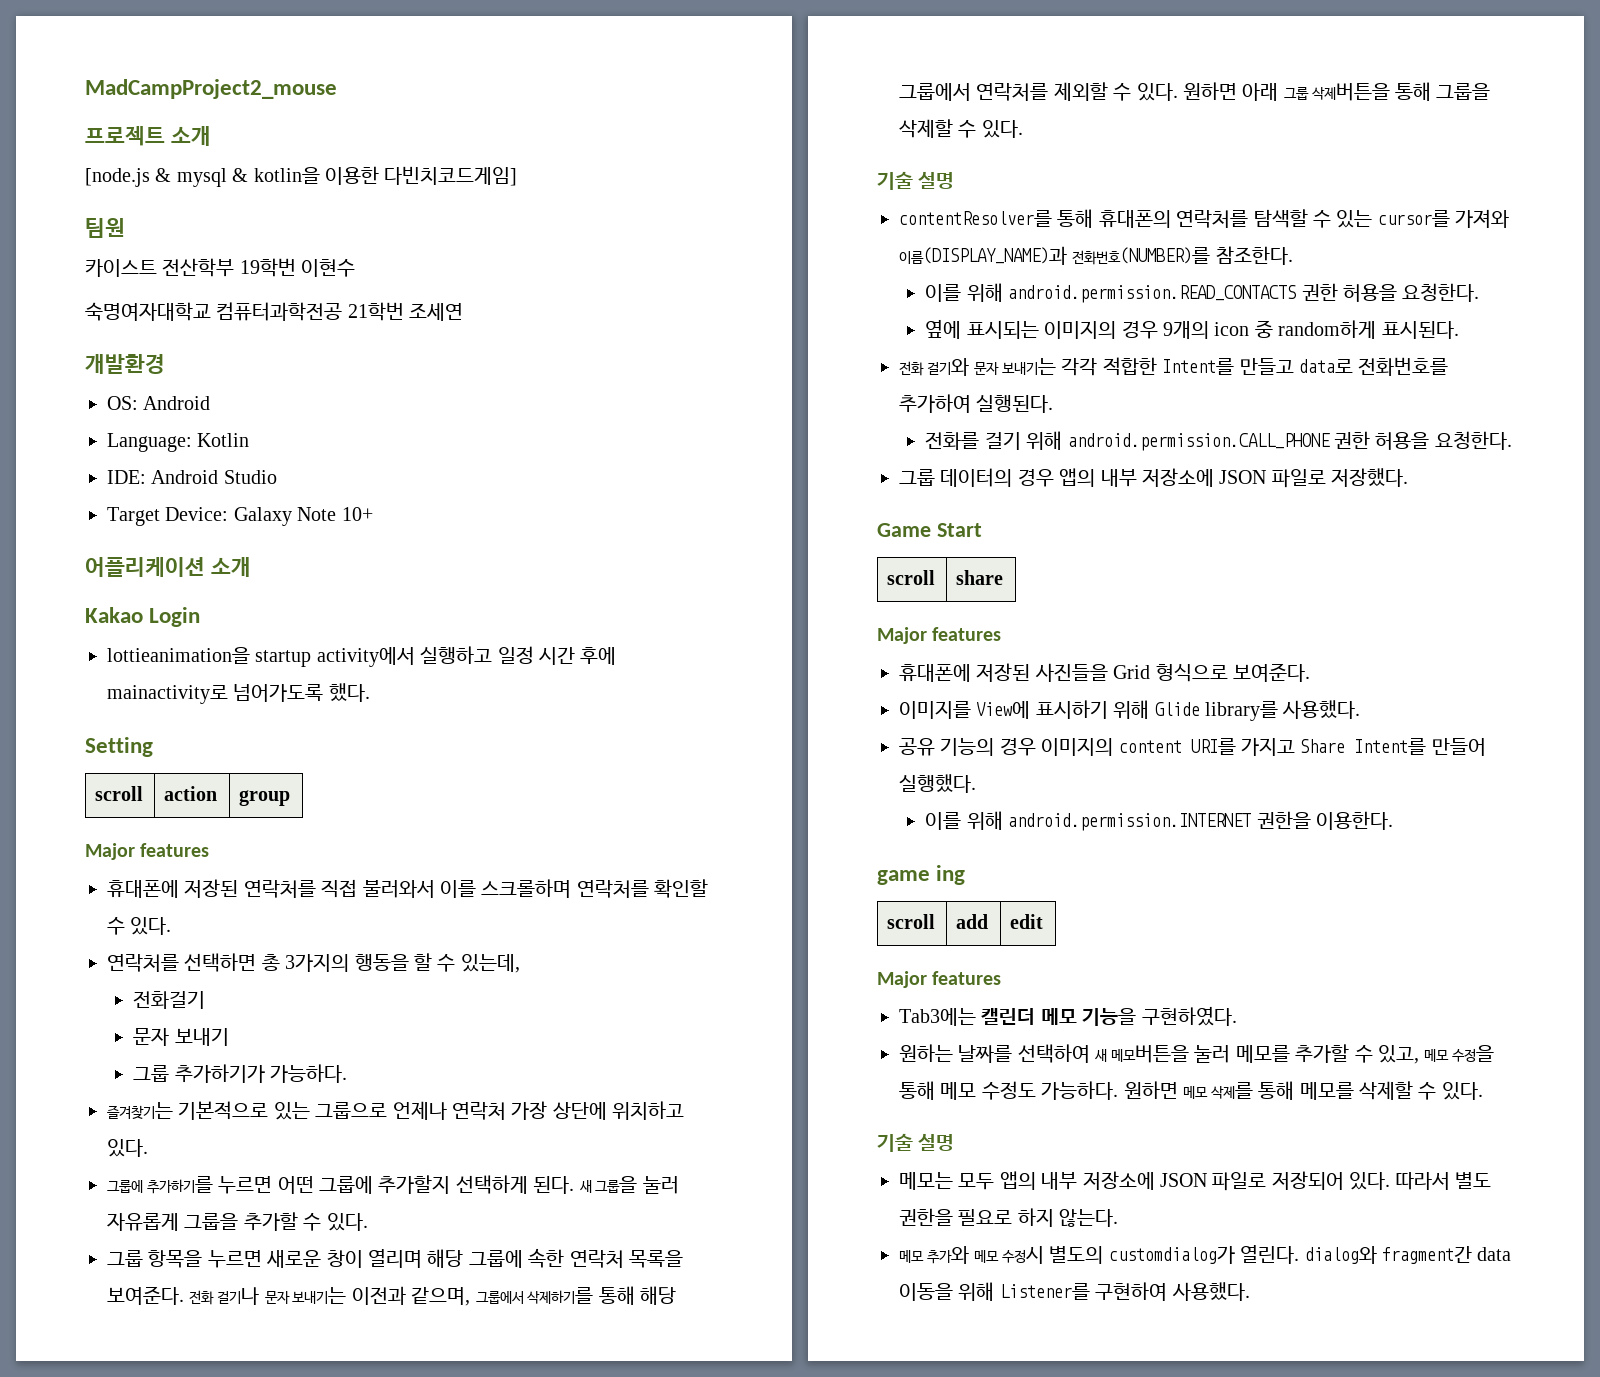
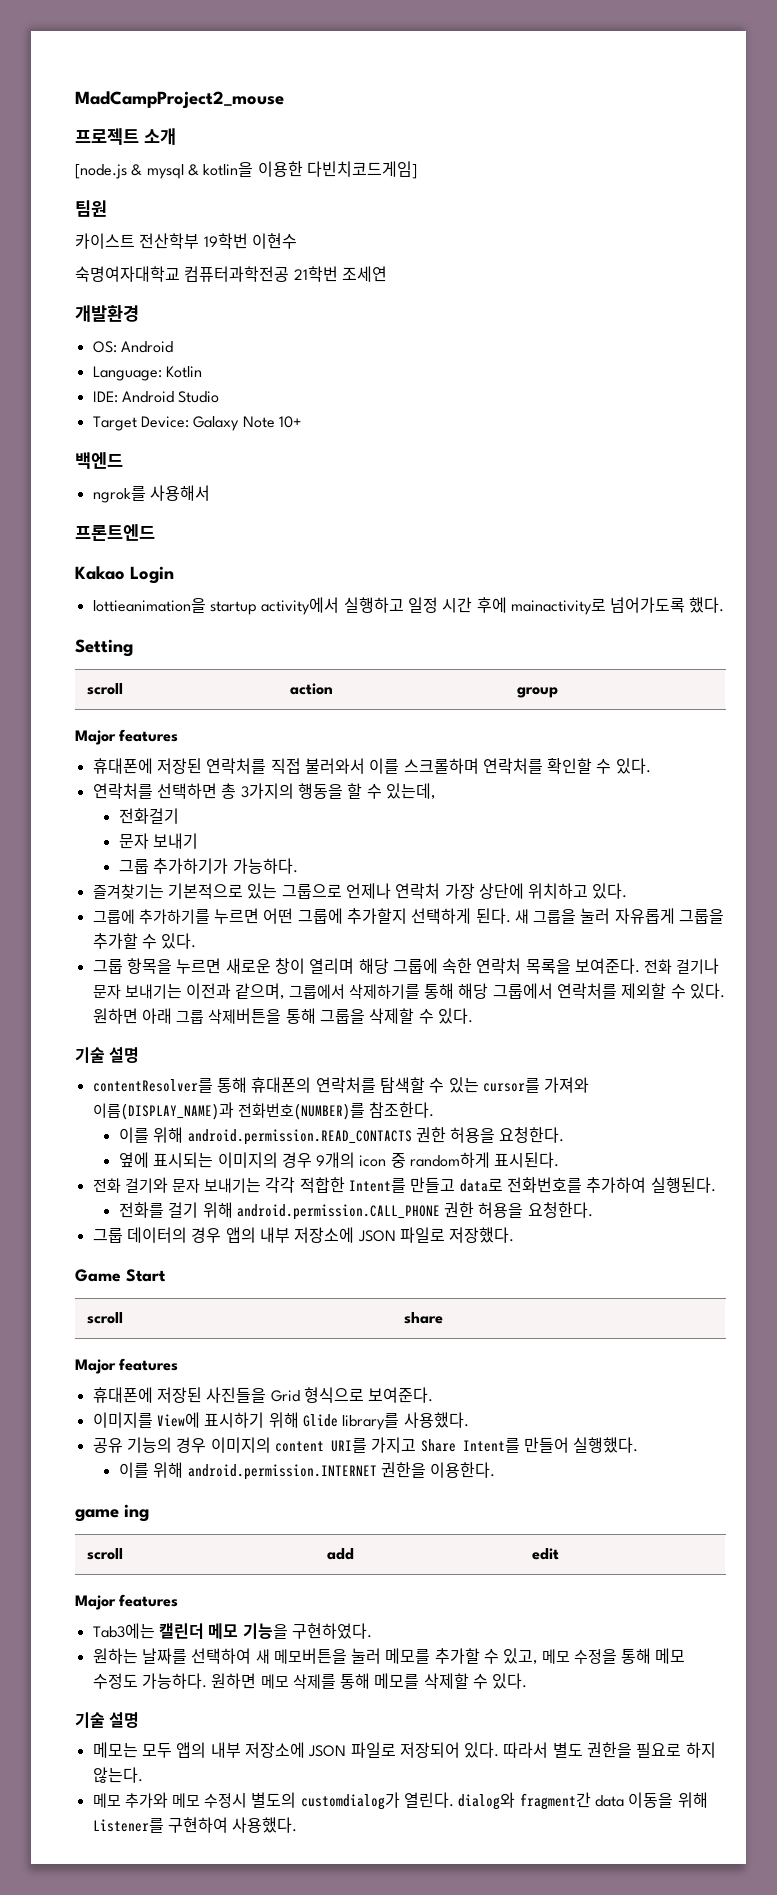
[85,557,251,577] 어플리케이션 소개 -> [75,452,123,469] [92,485,210,503] [75,524,155,541] 백엔드 // ngrok를 사용해서 // 프론트엔드

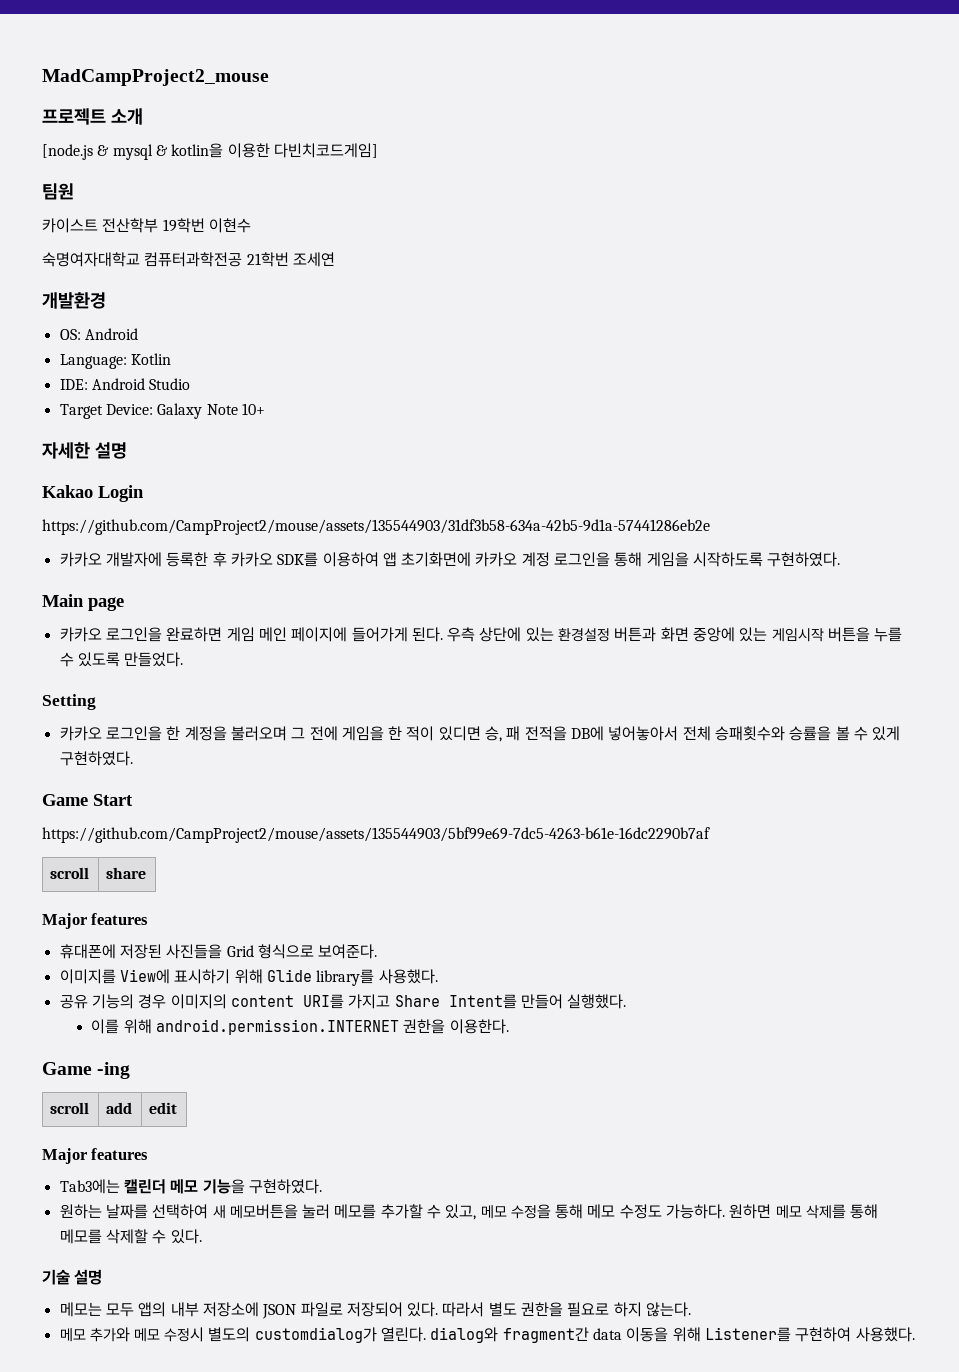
[75,452,123,469] [92,485,210,503] [75,524,155,541] [75,566,174,584] [92,597,725,615] [75,639,133,657] [87,683,124,695] [290,683,334,695] [517,687,559,698] [75,729,179,745] [92,758,651,774] [92,783,435,799] [118,808,179,824] [118,833,199,849] [118,858,298,874] [92,883,628,899] [92,908,724,924] [92,933,197,949] [92,958,720,974] [92,983,725,999] [92,1008,473,1024] [75,1047,140,1063] [92,1077,590,1093] [92,1102,435,1120] [118,1127,565,1145] [118,1152,560,1168] [92,1177,716,1193] [118,1202,593,1220] [92,1227,515,1243] 백엔드 // ngrok를 사용해서 // 프론트엔드 // Kakao Login // lottieanimation을 startup activity에서 실행하고 일정 시간 후에 mainactivity로 넘어가도록 했다. // Setting // scroll | action | group // Major features // 휴대폰에 저장된 연락처를 직접 불러와서 이를 스크롤하며 연락처를 확인할 수 있다. // 연락처를 선택하면 총 3가지의 행동을 할 수 있는데, // 전화걸기 // 문자 보내기 // 그룹 추가하기가 가능하다. // 즐겨찾기는 기본적으로 있는 그룹으로 언제나 연락처 가장 상단에 위치하고 있다. // 그룹에 추가하기를 누르면 어떤 그룹에 추가할지 선택하게 된다. 새 그룹을 눌러 자유롭게 그룹을 추가할 수 있다. // 그룹 항목을 누르면 새로운 창이 열리며 해당 그룹에 속한 연락처 목록을 보여준다. 전화 걸기나 문자 보내기는 이전과 같으며, 그룹에서 삭제하기를 통해 해당 그룹에서 연락처를 제외할 수 있다. 원하면 아래 그룹 삭제버튼을 통해 그룹을 삭제할 수 있다. // 기술 설명 // contentResolver를 통해 휴대폰의 연락처를 탐색할 수 있는 cursor를 가져와 이름(DISPLAY_NAME)과 전화번호(NUMBER)를 참조한다. // 이를 위해 android.permission.READ_CONTACTS 권한 허용을 요청한다. // 옆에 표시되는 이미지의 경우 9개의 icon 중 random하게 표시된다. // 전화 걸기와 문자 보내기는 각각 적합한 Intent를 만들고 data로 전화번호를 추가하여 실행된다. // 전화를 걸기 위해 android.permission.CALL_PHONE 권한 허용을 요청한다. // 그룹 데이터의 경우 앱의 내부 저장소에 JSON 파일로 저장했다. -> [42,442,127,459] [42,485,144,502] [42,519,710,535] [59,552,841,567] [42,594,124,611] [59,627,903,642] [59,652,184,667] [42,694,96,710] [59,726,901,742] [59,751,133,766] 자세한 설명 // Kakao Login // https://github.com/CampProject2/mouse/assets/135544903/31df3b58-634a-42b5-9d1a-57441286eb2e // 카카오 개발자에 등록한 후 카카오 SDK를 이용하여 앱 초기화면에 카카오 계정 로그인을 통해 게임을 시작하도록 구현하였다. // Main page // 카카오 로그인을 완료하면 게임 메인 페이지에 들어가게 된다. 우측 상단에 있는 환경설정 버튼과 화면 중앙에 있는 게임시작 버튼을 누를 수 있도록 만들었다. // Setting // 카카오 로그인을 한 계정을 불러오며 그 전에 게임을 한 적이 있디면 승, 패 전적을 DB에 넣어놓아서 전체 승패횟수와 승률을 볼 수 있게 구현하였다.
(166, 1275) none -> [42,827,710,843] // https://github.com/CampProject2/mouse/assets/135544903/5bf99e69-7dc5-4263-b61e-16dc2290b7af
[75,1504,149,1522] game ing -> [42,1062,131,1079] Game -ing

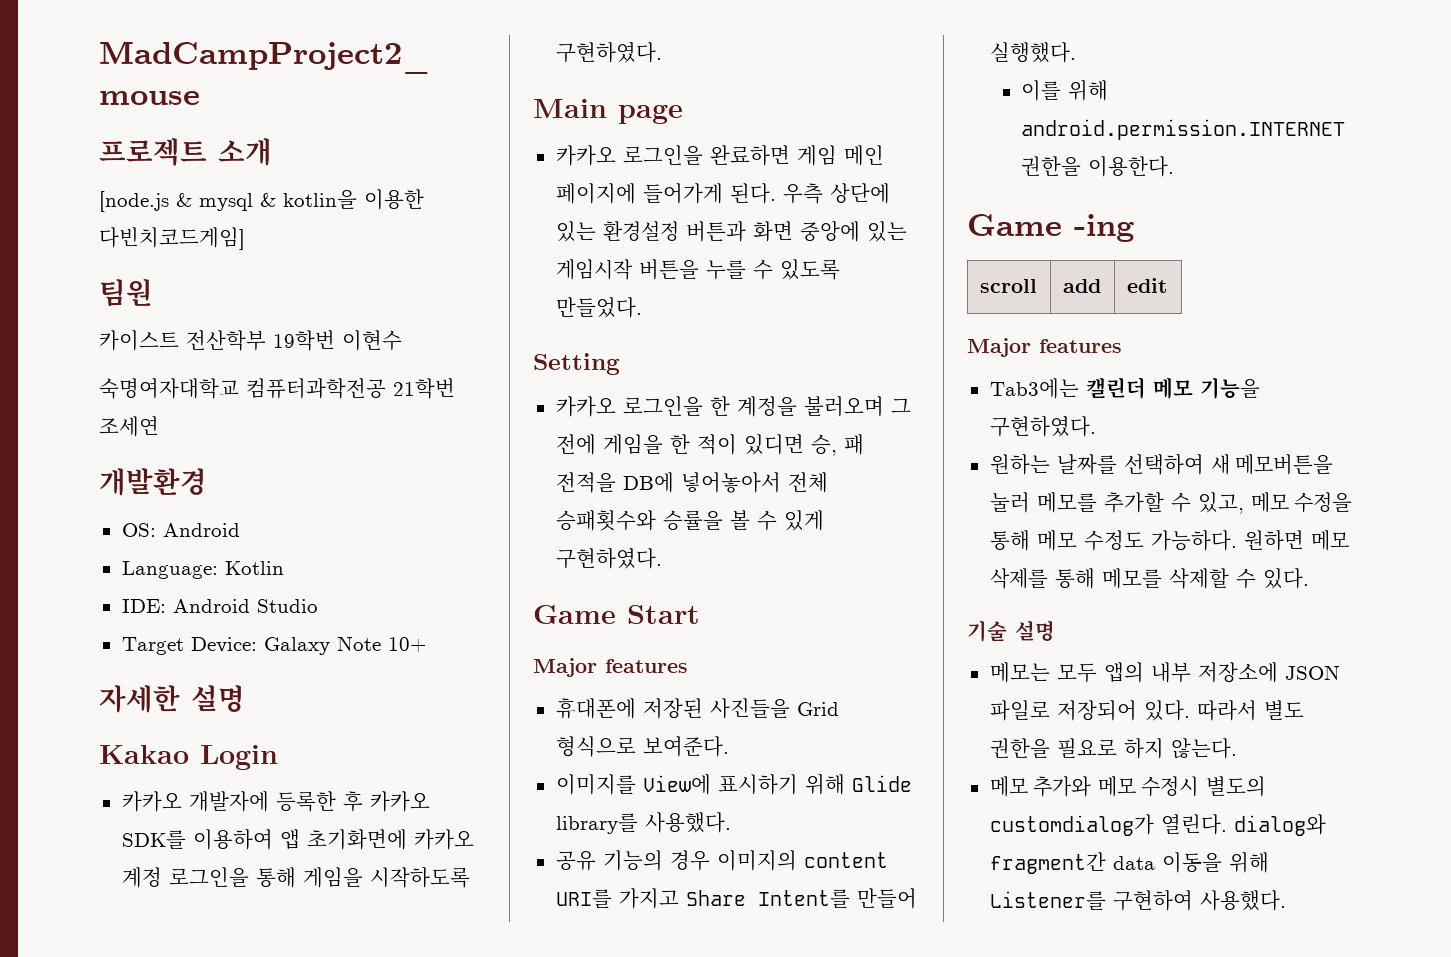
[42,519,710,535] // https://github.com/CampProject2/mouse/assets/135544903/31df3b58-634a-42b5-9d1a-57441286eb2e -> (278, 757) none
[42,827,710,843] [50,867,90,879] [106,867,147,879] // https://github.com/CampProject2/mouse/assets/135544903/5bf99e69-7dc5-4263-b61e-16dc2290b7af // scroll | share -> (700, 614) none

